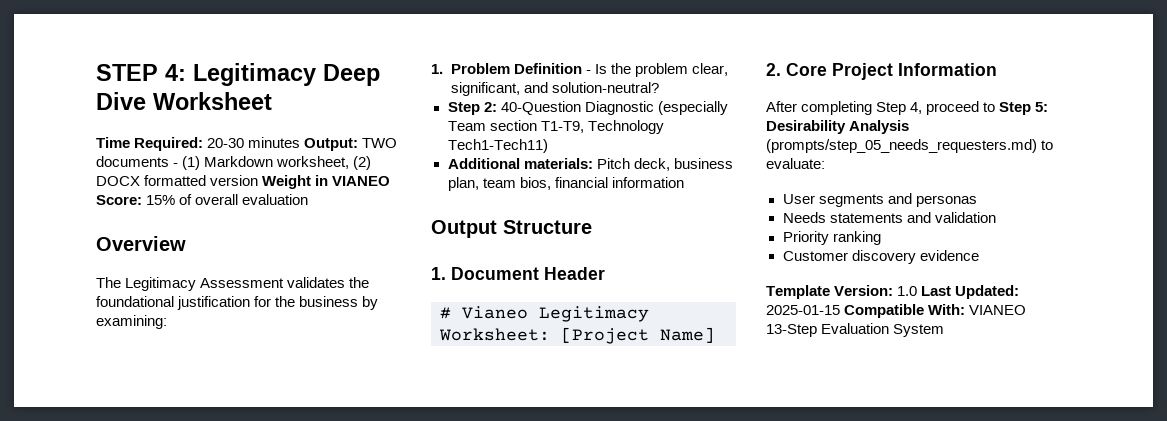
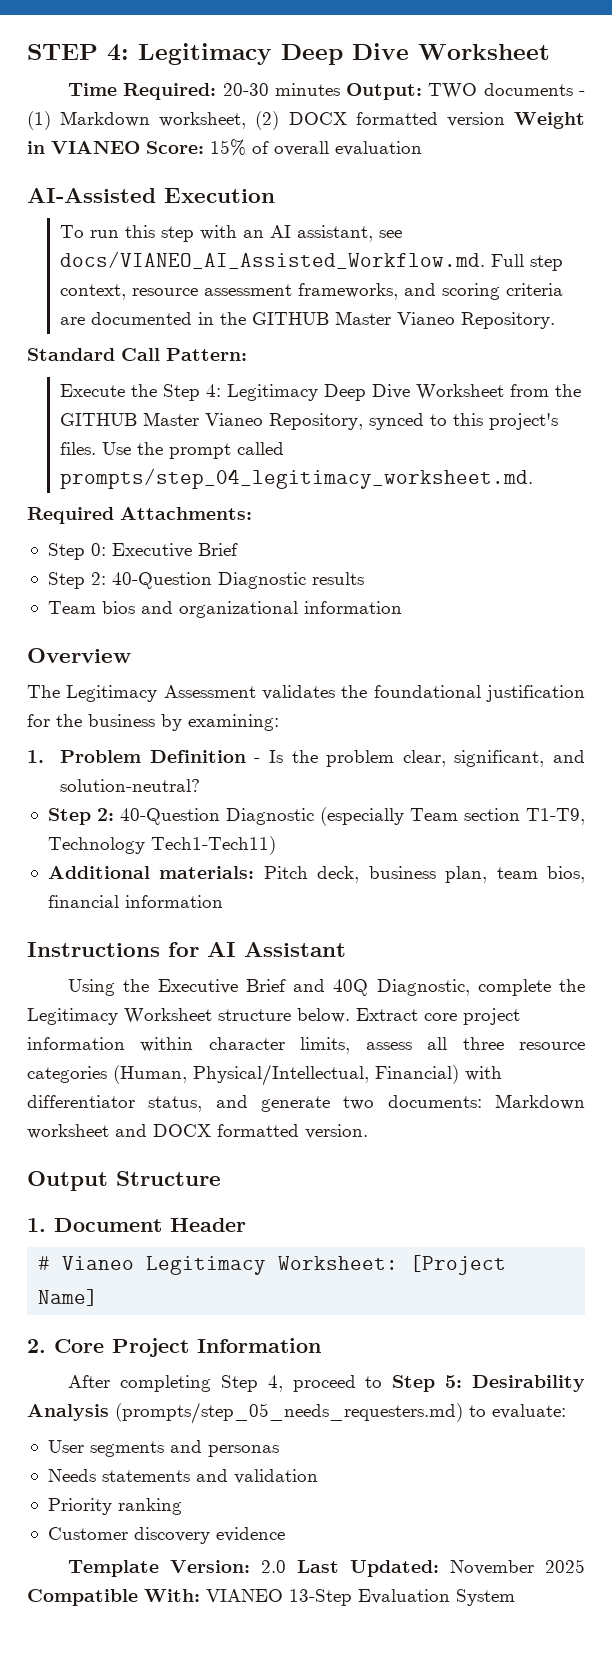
(309, 199) none -> [27,188,275,203] [60,225,403,242] [60,251,564,271] [60,283,564,300] [60,311,556,329] [27,348,247,361] [60,384,582,401] [60,412,559,430] [60,442,285,459] [60,468,534,489] [27,507,252,524] [47,543,238,560] [47,572,364,589] [47,601,402,618] // AI-Assisted Execution // To run this step with an AI assistant, see docs/VIANEO_AI_Assisted_Workflow.md. Full step context, resource assessment frameworks, and scoring criteria are documented in the GITHUB Master Vianeo Repository. // Standard Call Pattern: // Execute the Step 4: Legitimacy Deep Dive Worksheet from the GITHUB Master Vianeo Repository, synced to this project's files. Use the prompt called prompts/step_04_legitimacy_worksheet.md. // Required Attachments: // Step 0: Executive Brief // Step 2: 40-Question Diagnostic results // Team bios and organizational information
(684, 182) none -> [27,942,346,957] [68,979,585,996] [27,1008,520,1025] [27,1037,586,1054] [27,1064,502,1086] [27,1094,585,1112] [27,1124,368,1139] // Instructions for AI Assistant // Using the Executive Brief and 40Q Diagnostic, complete the Legitimacy Worksheet structure below. Extract core project information within character limits, assess all three resource categories (Human, Physical/Intellectual, Financial) with differentiator status, and generate two documents: Markdown worksheet and DOCX formatted version.
[897,286,918,296] 1.0 -> [261,1560,287,1573] 2.0
[766,305,840,315] 2025-01-15 -> [450,1559,586,1575] November 2025

